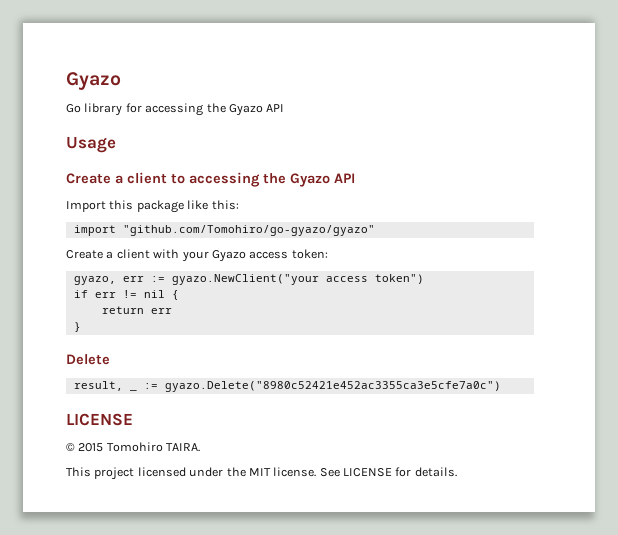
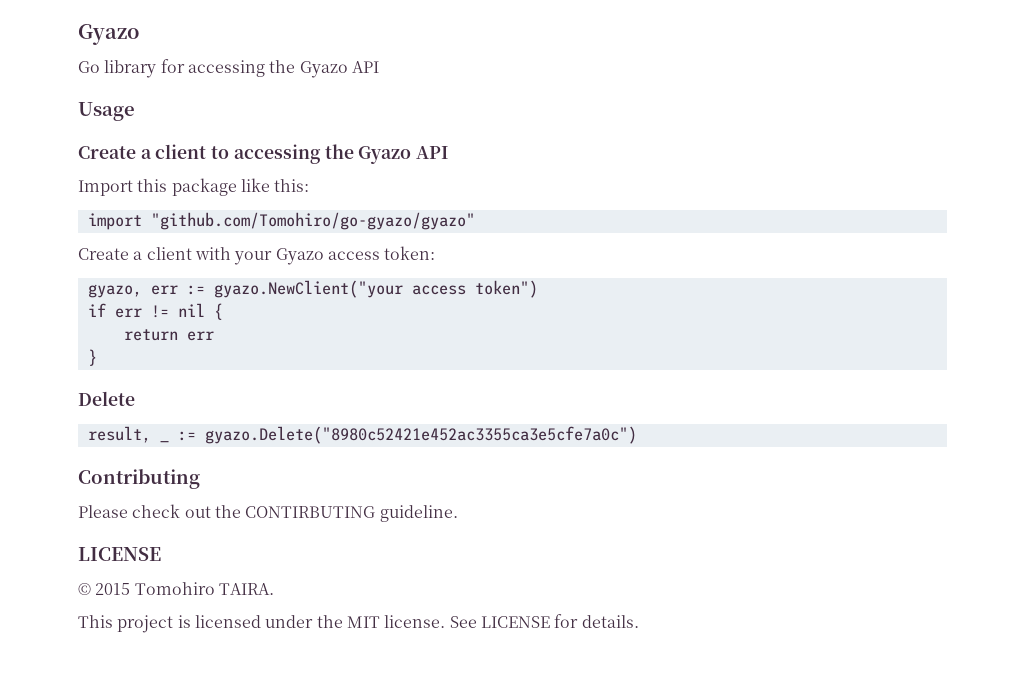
(501, 386) none -> [78,469,200,489] [78,504,458,522] // Contributing // Please check out the CONTIRBUTING guideline.
(135, 473) none -> [177,615,191,628] is

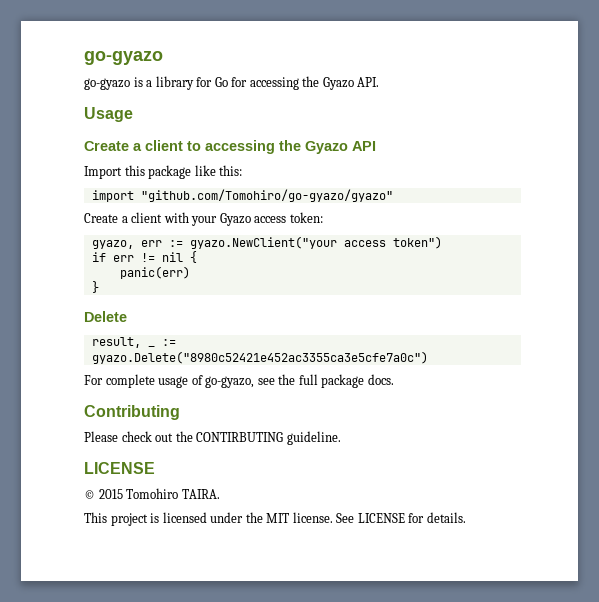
[78,24,139,45] [78,60,157,78] Gyazo // Go library -> [84,51,163,65] [84,76,228,90] go-gyazo // go-gyazo is a library for Go
[351,61,379,73] API -> [357,77,380,87] API.
[123,329,214,341] return err -> [119,266,190,279] panic(err)
(637, 435) none -> [84,374,394,388] // For complete usage of go-gyazo, see the full package docs.

